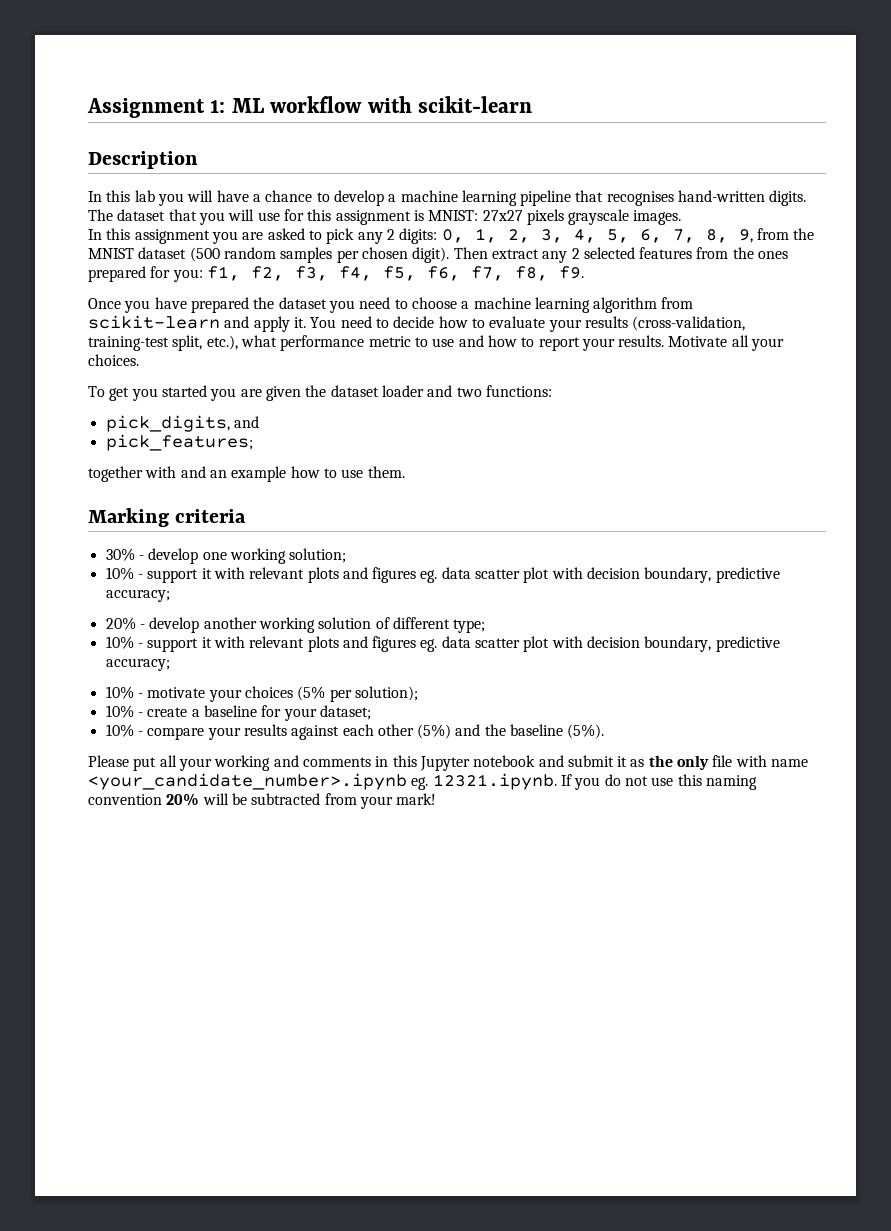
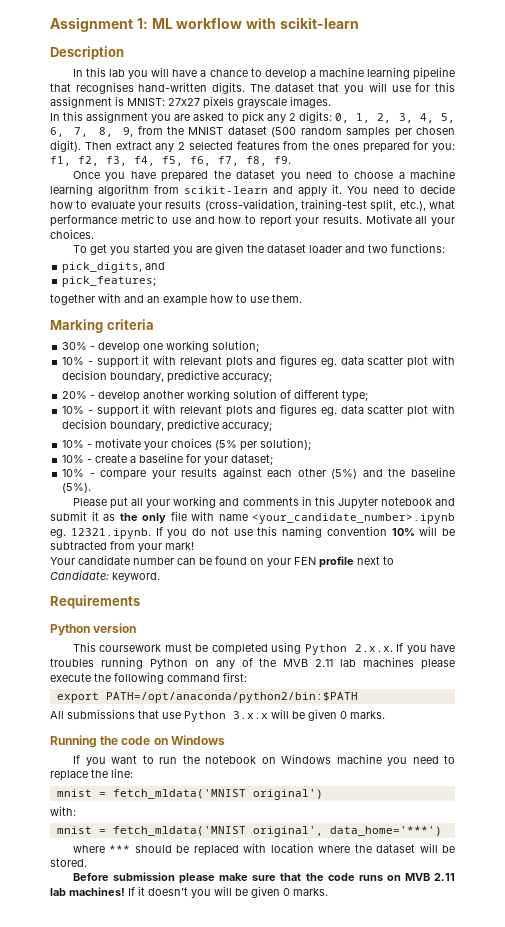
[166,793,200,806] 20% -> [391,528,415,536] 10%
(437, 799) none -> [50,555,394,568] [50,570,160,582] [50,595,140,609] [50,623,137,636] [73,642,455,655] [50,657,456,670] [50,672,247,684] [56,692,358,703] [50,709,385,722] [50,735,225,748] [73,754,455,766] [50,768,133,781] [56,789,323,800] [50,806,76,816] [56,826,442,837] [73,843,455,856] [50,858,87,867] [73,872,455,884] [50,886,328,898] // Your candidate number can be found on your FEN profile next to Candidate: keyword. // Requirements // Python version // This coursework must be completed using Python 2.x.x. If you have troubles running Python on any of the MVB 2.11 lab machines please execute the following command first: // export PATH=/opt/anaconda/python2/bin:$PATH // All submissions that use Python 3.x.x will be given 0 marks. // Running the code on Windows // If you want to run the notebook on Windows machine you need to replace the line: // mnist = fetch_mldata('MNIST original') // with: // mnist = fetch_mldata('MNIST original', data_home='***') // where *** should be replaced with location where the dataset will be stored. // Before submission please make sure that the code runs on MVB 2.11 lab machines! If it doesn't you will be given 0 marks.

